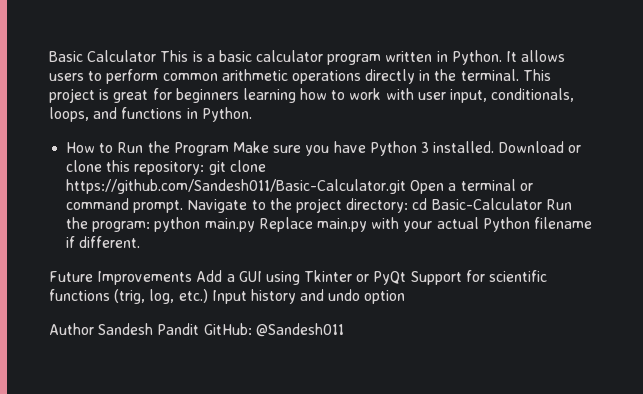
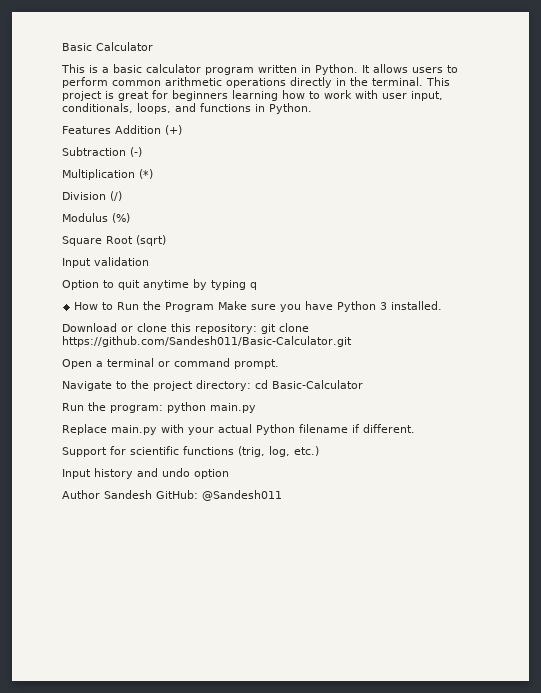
(157, 56) none -> (153, 46) //
(252, 114) none -> [62,125,182,135] [62,147,142,157] [62,169,153,180] [62,191,122,201] [62,213,130,223] [62,235,166,246] [62,257,149,268] [62,279,257,290] // Features Addition (+) // Subtraction (-) // Multiplication (*) // Division (/) // Modulus (%) // Square Root (sqrt) // Input validation // Option to quit anytime by typing q
(495, 147) none -> (443, 305) //
(407, 186) none -> (352, 341) //
(184, 206) none -> (279, 364) //
(542, 204) none -> (363, 384) //
(255, 225) none -> (256, 408) //
[49,270,407,285] Future Improvements Add a GUI using Tkinter or PyQt -> (415, 428) none
(208, 296) none -> (319, 451) //
[157,323,200,335] Pandit -> (152, 494) none

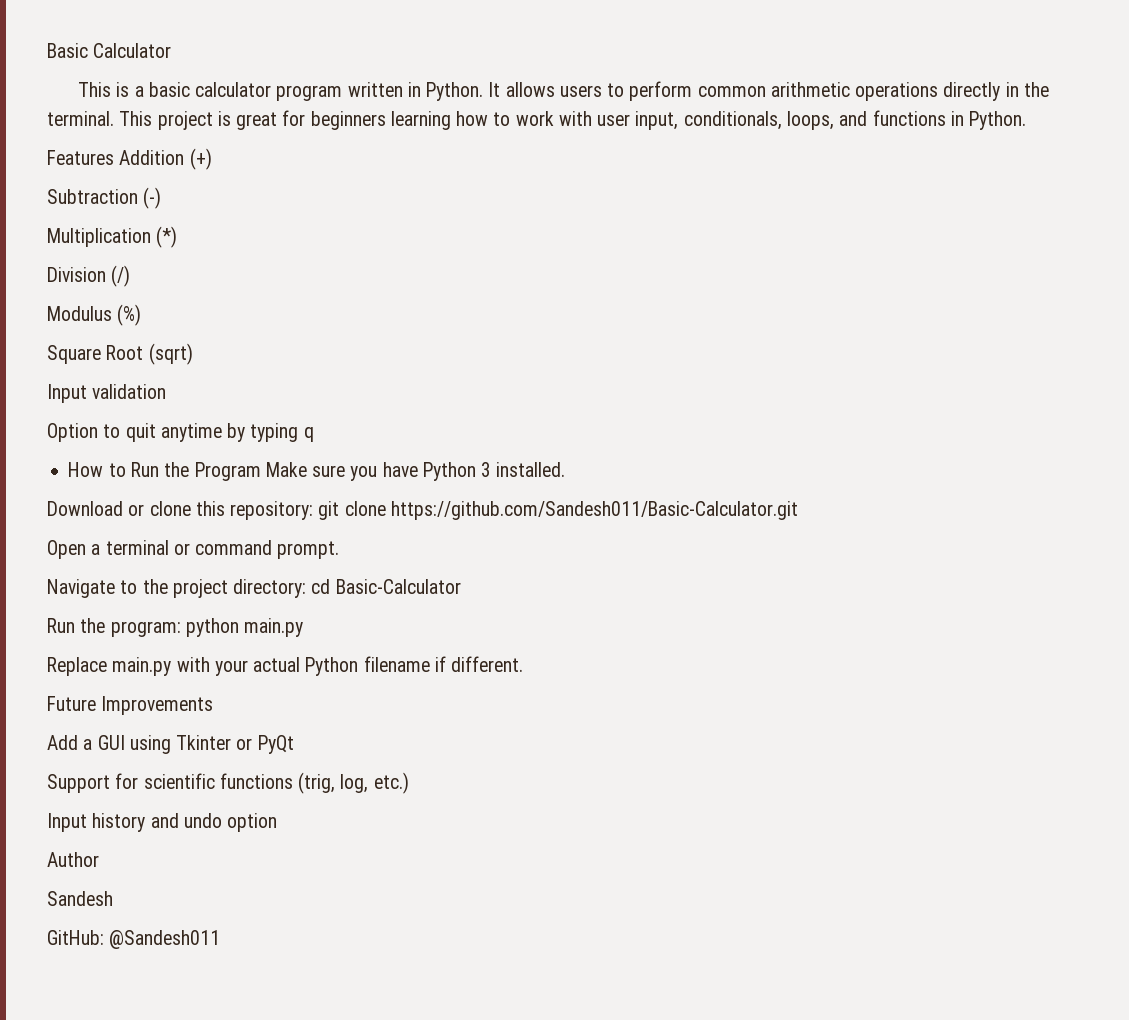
(415, 428) none -> [47,696,214,715] [47,735,294,754] // Future Improvements // Add a GUI using Tkinter or PyQt
(100, 494) none -> (99, 859) //
(152, 494) none -> (113, 898) //

